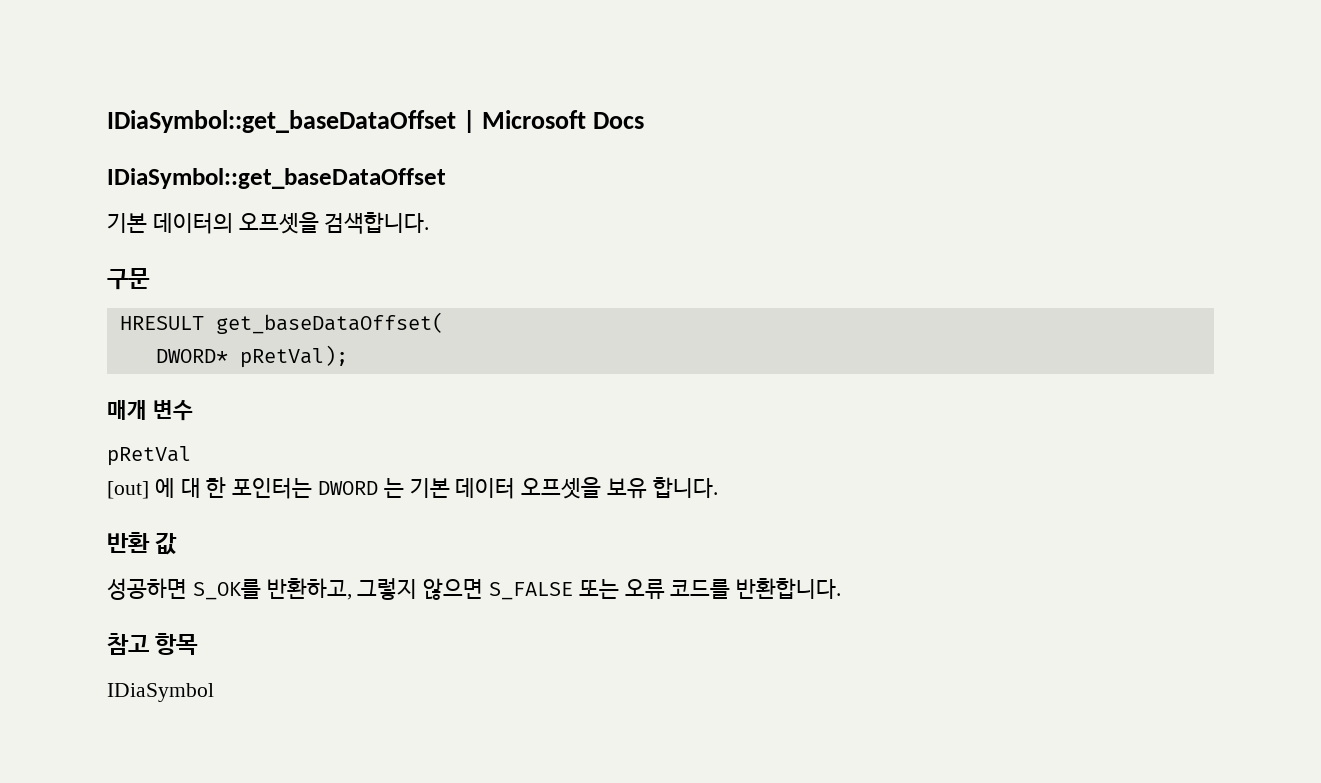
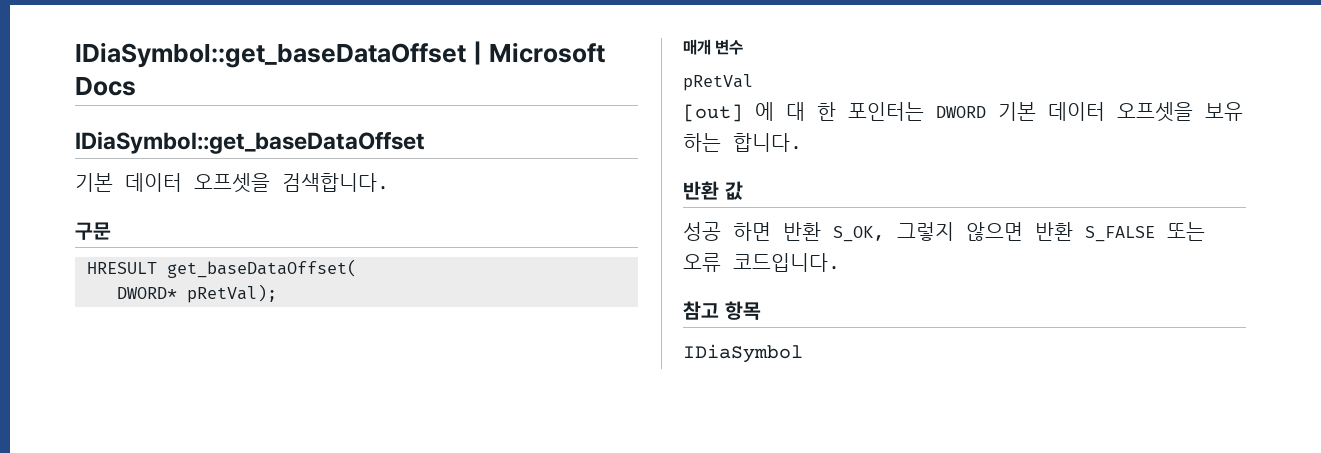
[152,212,233,234] 데이터의 -> [125,173,182,192] 데이터
[383,478,404,498] 는 -> (986, 112) none
(648, 488) none -> [683,133,721,152] 하는
[107,578,352,600] 성공하면 S_OK를 반환하고, -> [683,222,885,242] 성공 하면 반환 S_OK,
(484, 589) none -> [1035,222,1073,241] 반환
[670,578,842,599] 코드를 반환합니다. -> [733,253,840,272] 코드입니다.

